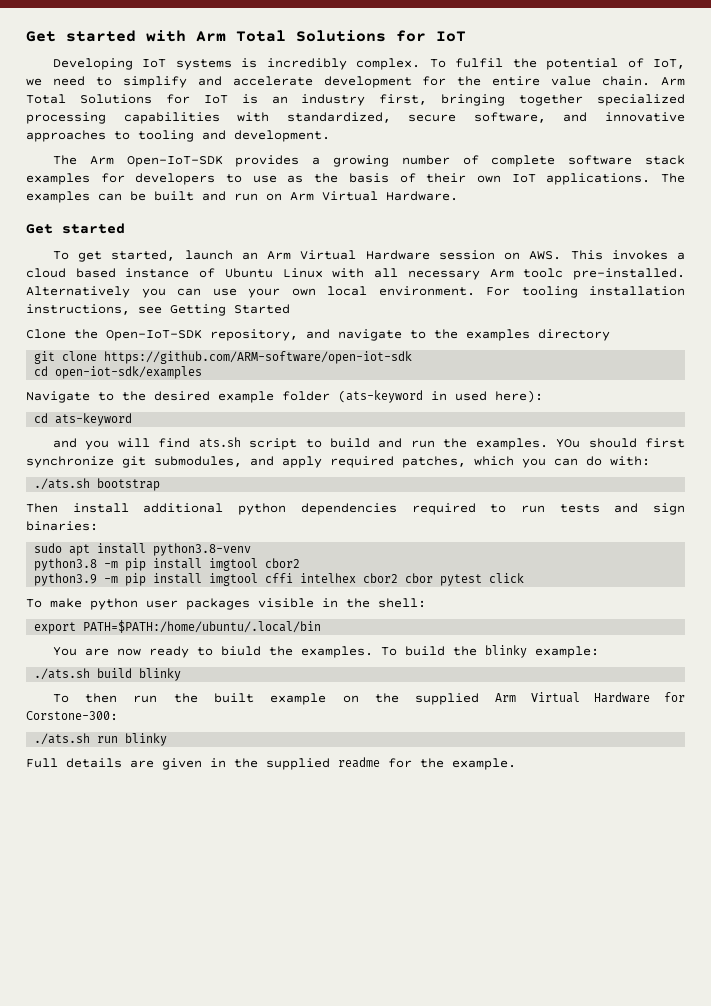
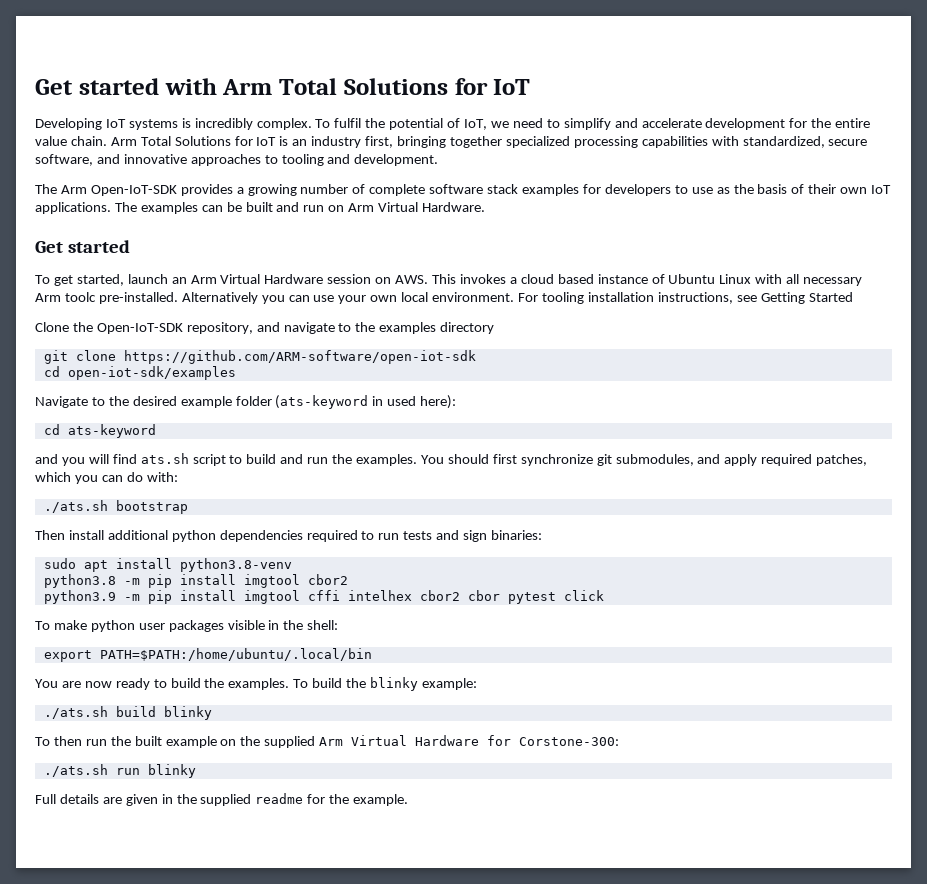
[556,439,581,448] YOu -> [420,455,444,464] You
[220,646,261,656] biuld -> [170,678,201,688] build

